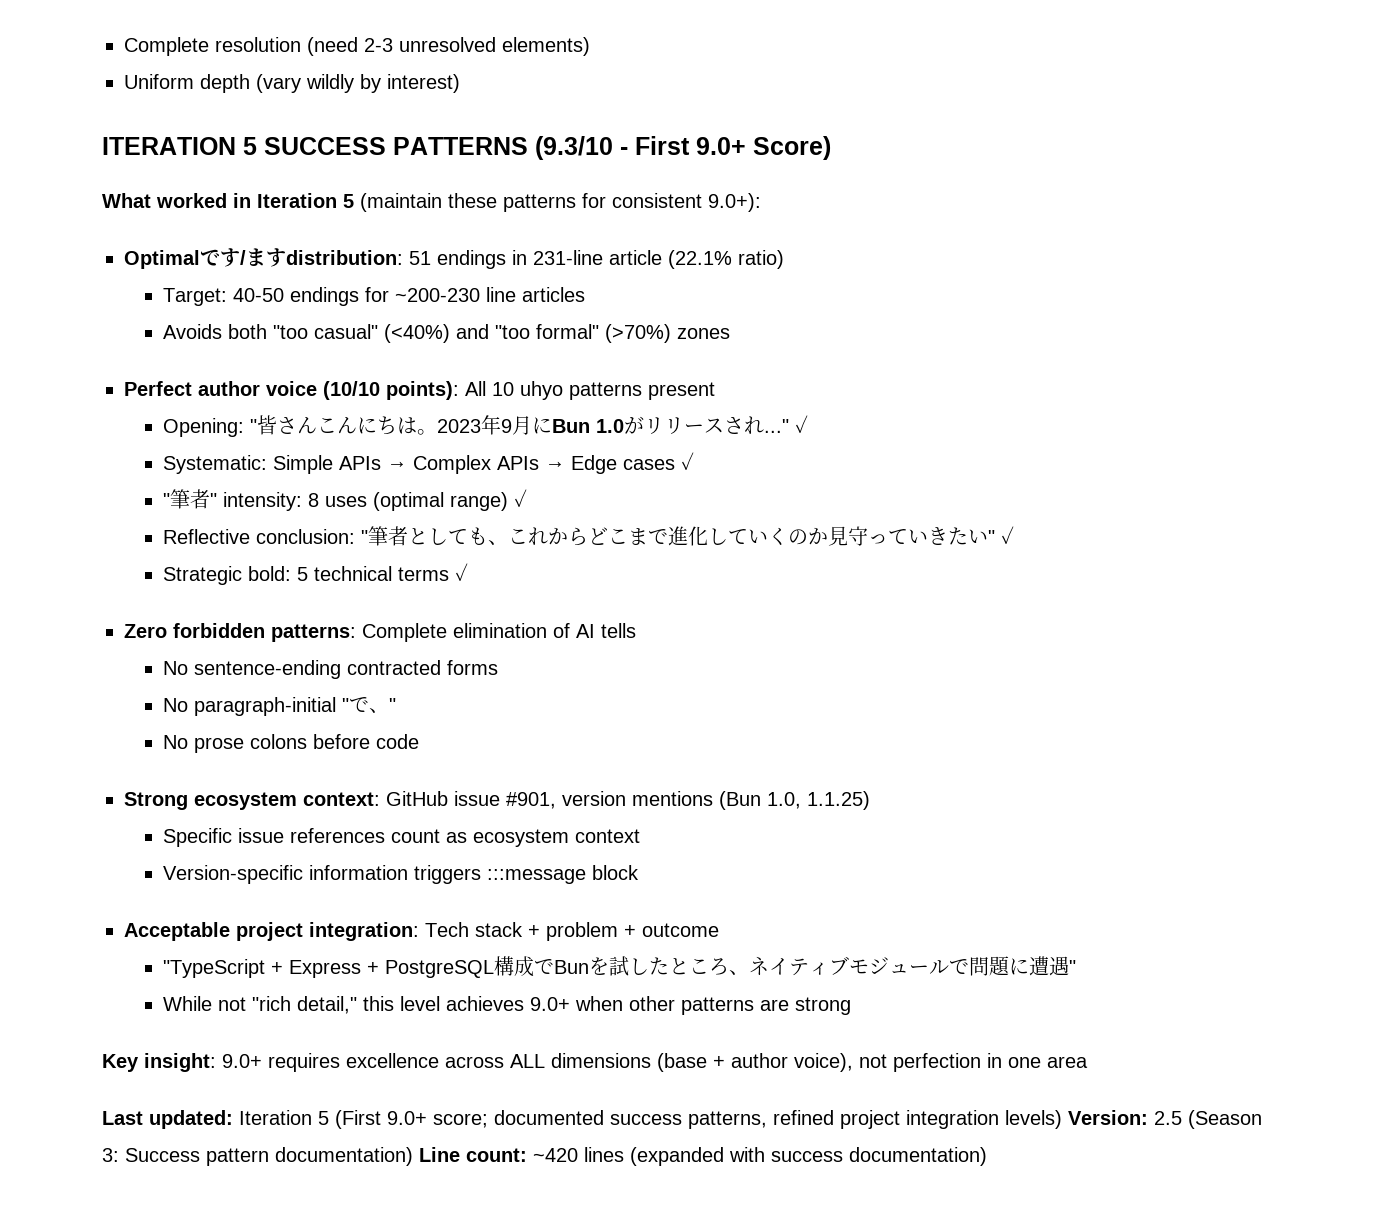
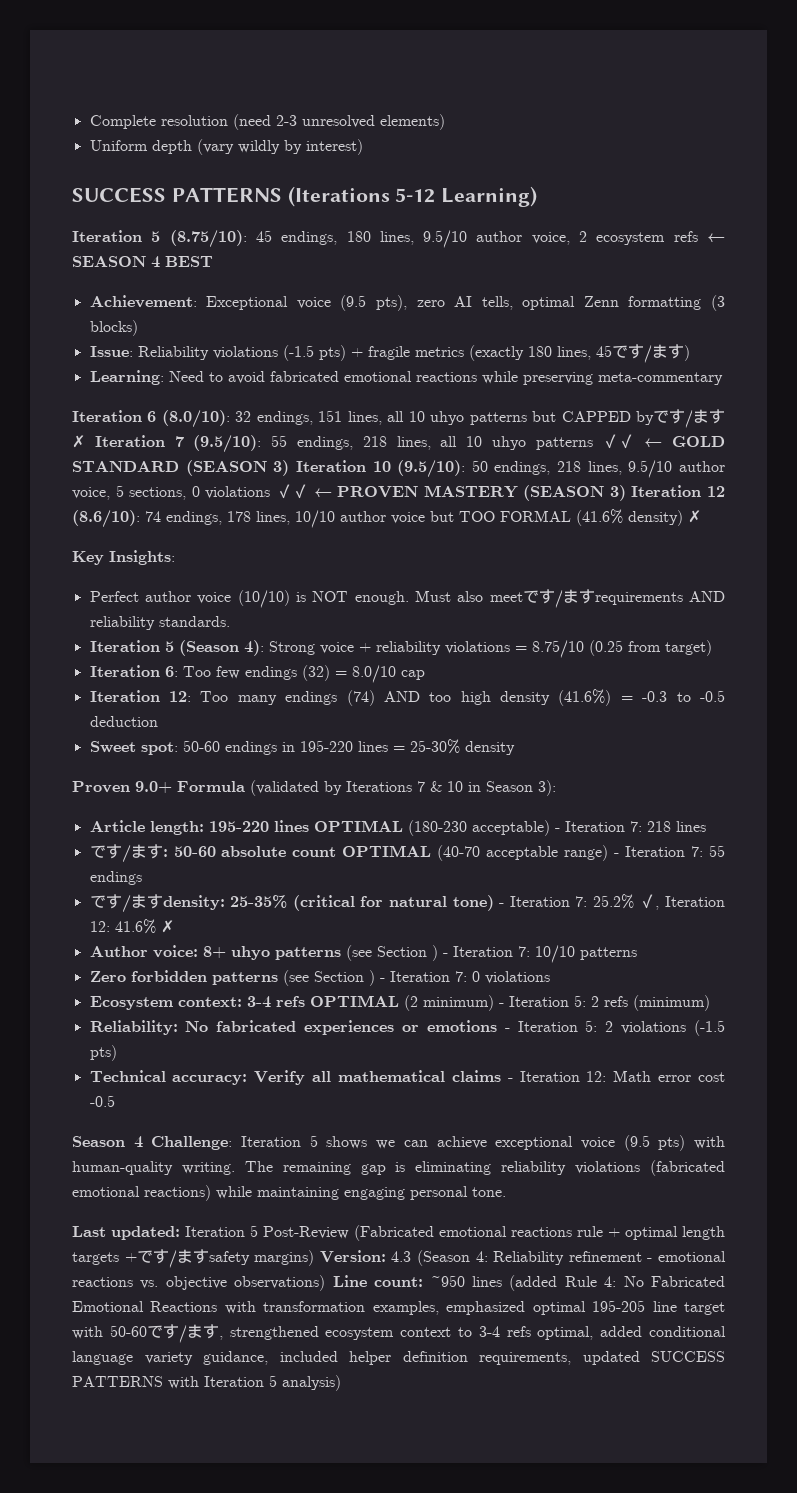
[102,136,831,160] [102,193,761,212] [124,248,784,269] [163,287,586,306] [163,324,731,343] [124,381,715,400] [163,415,809,437] [163,452,695,474] [163,489,528,511] [163,526,1015,546] [163,563,469,585] [124,623,636,642] [163,660,499,679] [163,697,397,716] [163,734,420,753] [124,791,870,810] [163,828,641,847] [163,865,640,884] [124,922,719,941] [163,956,1077,978] [163,996,852,1015] [102,1053,1088,1072] [102,1110,1262,1129] [102,1147,987,1166] ITERATION 5 SUCCESS PATTERNS (9.3/10 - First 9.0+ Score) // What worked in Iteration 5 (maintain these patterns for consistent 9.0+): // Optimalです/ますdistribution: 51 endings in 231-line article (22.1% ratio) // Target: 40-50 endings for ~200-230 line articles // Avoids both "too casual" (<40%) and "too formal" (>70%) zones // Perfect author voice (10/10 points): All 10 uhyo patterns present // Opening: "皆さんこんにちは。2023年9月にBun 1.0がリリースされ..." ✓ // Systematic: Simple APIs → Complex APIs → Edge cases ✓ // "筆者" intensity: 8 uses (optimal range) ✓ // Reflective conclusion: "筆者としても、これからどこまで進化していくのか見守っていきたい" ✓ // Strategic bold: 5 technical terms ✓ // Zero forbidden patterns: Complete elimination of AI tells // No sentence-ending contracted forms // No paragraph-initial "で、" // No prose colons before code // Strong ecosystem context: GitHub issue #901, version mentions (Bun 1.0, 1.1.25) // Specific issue references count as ecosystem context // Version-specific information triggers :::message block // Acceptable project integration: Tech stack + problem + outcome // "TypeScript + Express + PostgreSQL構成でBunを試したところ、ネイティブモジュールで問題に遭遇" // While not "rich detail," this level achieves 9.0+ when other patterns are strong // Key insight: 9.0+ requires excellence across ALL dimensions (base + author voice), not perfection in one area // Last updated: Iteration 5 (First 9.0+ score; documented success patterns, refined project integration levels) Version: 2.5 (Season 3: Success pattern documentation) Line count: ~420 lines (expanded with success documentation) -> [72,186,538,207] [72,230,725,248] [72,256,213,268] [89,295,725,311] [89,320,138,336] [89,344,690,363] [89,370,723,385] [72,409,725,428] [72,434,726,453] [72,460,725,478] [72,484,726,501] [72,509,701,528] [72,550,175,565] [89,589,725,608] [89,616,230,630] [89,640,712,658] [89,665,425,683] [89,689,725,706] [89,716,158,727] [89,739,515,755] [72,780,556,796] [89,820,706,836] [89,844,726,863] [89,871,142,885] [89,894,725,913] [89,919,174,934] [89,945,637,963] [89,970,550,986] [89,995,710,1011] [89,1020,726,1036] [89,1045,117,1061] [89,1070,726,1085] [89,1095,115,1107] [72,1135,726,1151] [72,1160,726,1176] [72,1185,506,1201] [72,1225,725,1241] [72,1249,727,1268] [72,1275,725,1291] [72,1300,726,1315] [72,1324,726,1343] [72,1351,725,1365] [72,1375,341,1391] SUCCESS PATTERNS (Iterations 5-12 Learning) // Iteration 5 (8.75/10): 45 endings, 180 lines, 9.5/10 author voice, 2 ecosystem refs ← SEASON 4 BEST // Achievement: Exceptional voice (9.5 pts), zero AI tells, optimal Zenn formatting (3 blocks) // Issue: Reliability violations (-1.5 pts) + fragile metrics (exactly 180 lines, 45です/ます) // Learning: Need to avoid fabricated emotional reactions while preserving meta-commentary // Iteration 6 (8.0/10): 32 endings, 151 lines, all 10 uhyo patterns but CAPPED byです/ます✗ Iteration 7 (9.5/10): 55 endings, 218 lines, all 10 uhyo patterns ✓✓ ← GOLD STANDARD (SEASON 3) Iteration 10 (9.5/10): 50 endings, 218 lines, 9.5/10 author voice, 5 sections, 0 violations ✓✓ ← PROVEN MASTERY (SEASON 3) Iteration 12 (8.6/10): 74 endings, 178 lines, 10/10 author voice but TOO FORMAL (41.6% density) ✗ // Key Insights: // Perfect author voice (10/10) is NOT enough. Must also meetです/ますrequirements AND reliability standards. // Iteration 5 (Season 4): Strong voice + reliability violations = 8.75/10 (0.25 from target) // Iteration 6: Too few endings (32) = 8.0/10 cap // Iteration 12: Too many endings (74) AND too high density (41.6%) = -0.3 to -0.5 deduction // Sweet spot: 50-60 endings in 195-220 lines = 25-30% density // Proven 9.0+ Formula (validated by Iterations 7 & 10 in Season 3): // Article length: 195-220 lines OPTIMAL (180-230 acceptable) - Iteration 7: 218 lines // です/ます: 50-60 absolute count OPTIMAL (40-70 acceptable range) - Iteration 7: 55 endings // です/ますdensity: 25-35% (critical for natural tone) - Iteration 7: 25.2% ✓, Iteration 12: 41.6% ✗ // Author voice: 8+ uhyo patterns (see Section ) - Iteration 7: 10/10 patterns // Zero forbidden patterns (see Section ) - Iteration 7: 0 violations // Ecosystem context: 3-4 refs OPTIMAL (2 minimum) - Iteration 5: 2 refs (minimum) // Reliability: No fabricated experiences or emotions - Iteration 5: 2 violations (-1.5 pts) // Technical accuracy: Verify all mathematical claims - Iteration 12: Math error cost -0.5 // Season 4 Challenge: Iteration 5 shows we can achieve exceptional voice (9.5 pts) with human-quality writing. The remaining gap is eliminating reliability violations (fabricated emotional reactions) while maintaining engaging personal tone. // Last updated: Iteration 5 Post-Review (Fabricated emotional reactions rule + optimal length targets +です/ますsafety margins) Version: 4.3 (Season 4: Reliability refinement - emotional reactions vs. objective observations) Line count: ~950 lines (added Rule 4: No Fabricated Emotional Reactions with transformation examples, emphasized optimal 195-205 line target with 50-60です/ます, strengthened ecosystem context to 3-4 refs optimal, added conditional language variety guidance, included helper definition requirements, updated SUCCESS PATTERNS with Iteration 5 analysis)

